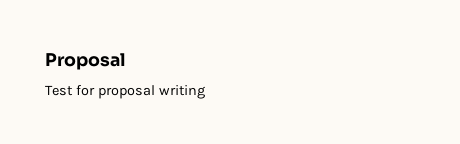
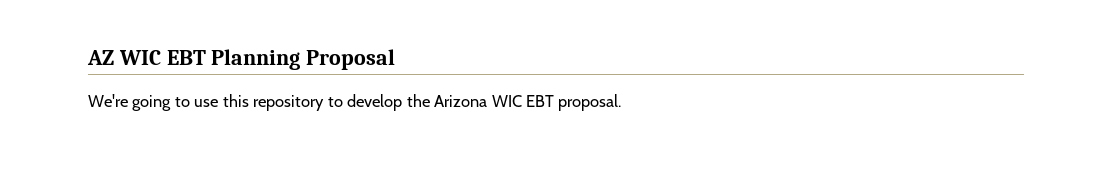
[45,53,126,70] [45,85,205,99] Proposal // Test for proposal writing -> [87,49,396,70] [88,94,622,111] AZ WIC EBT Planning Proposal // We're going to use this repository to develop the Arizona WIC EBT proposal.

